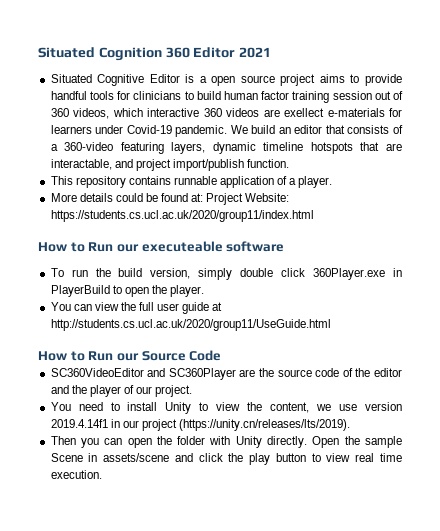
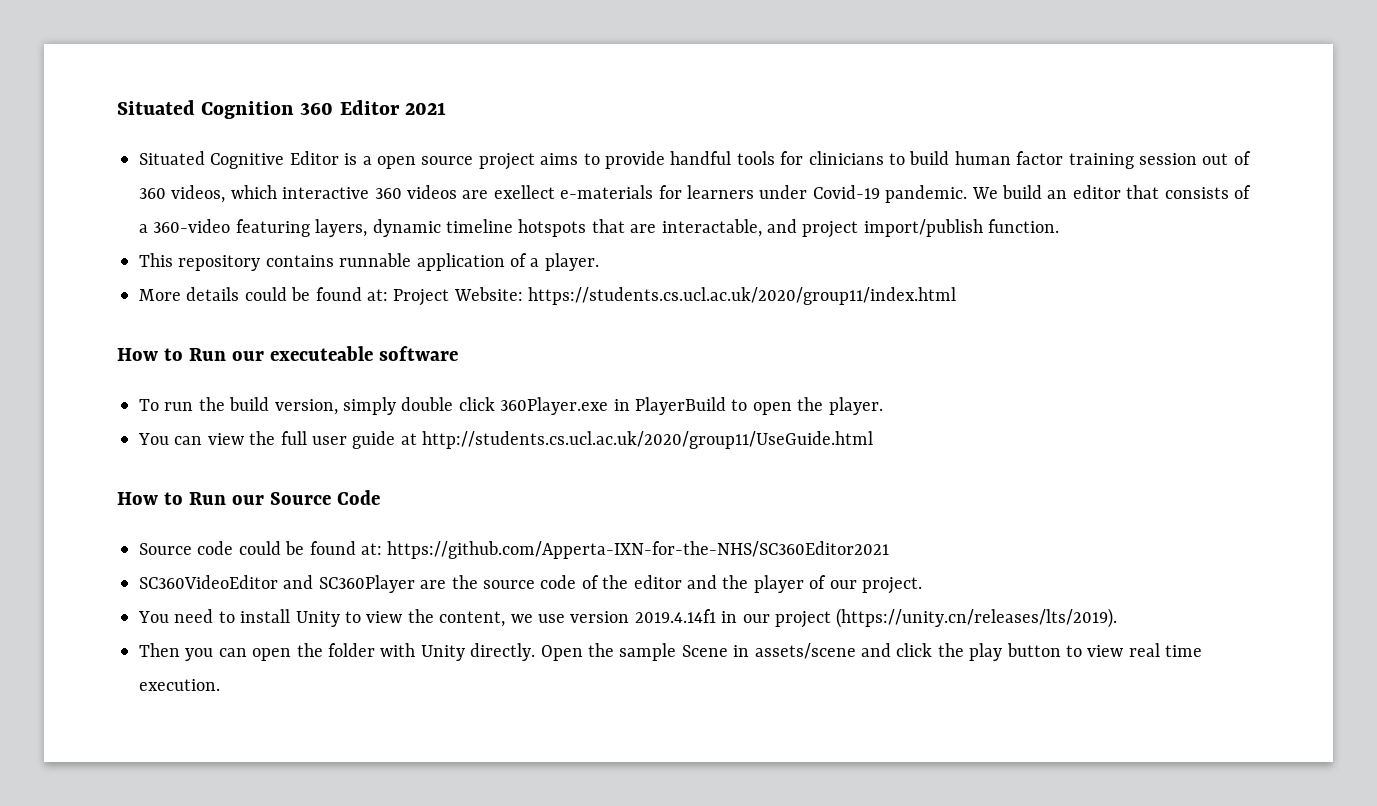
(222, 355) none -> [139,541,890,559] // Source code could be found at: https://github.com/Apperta-IXN-for-the-NHS/SC360Editor2021

